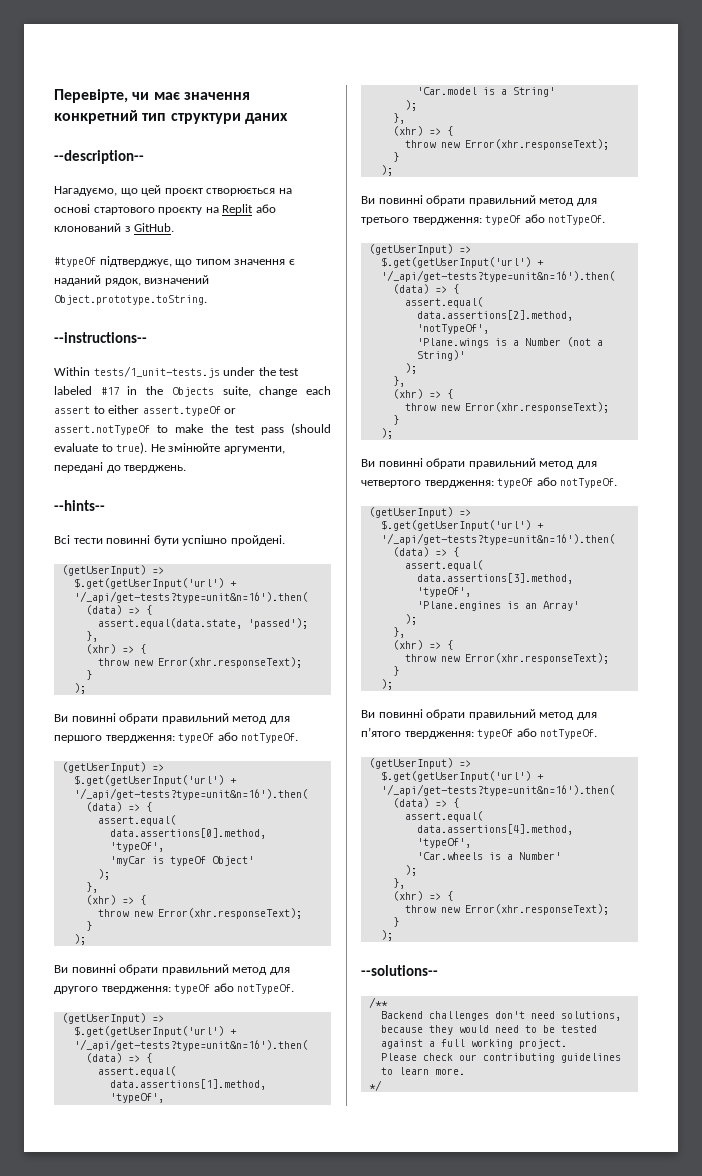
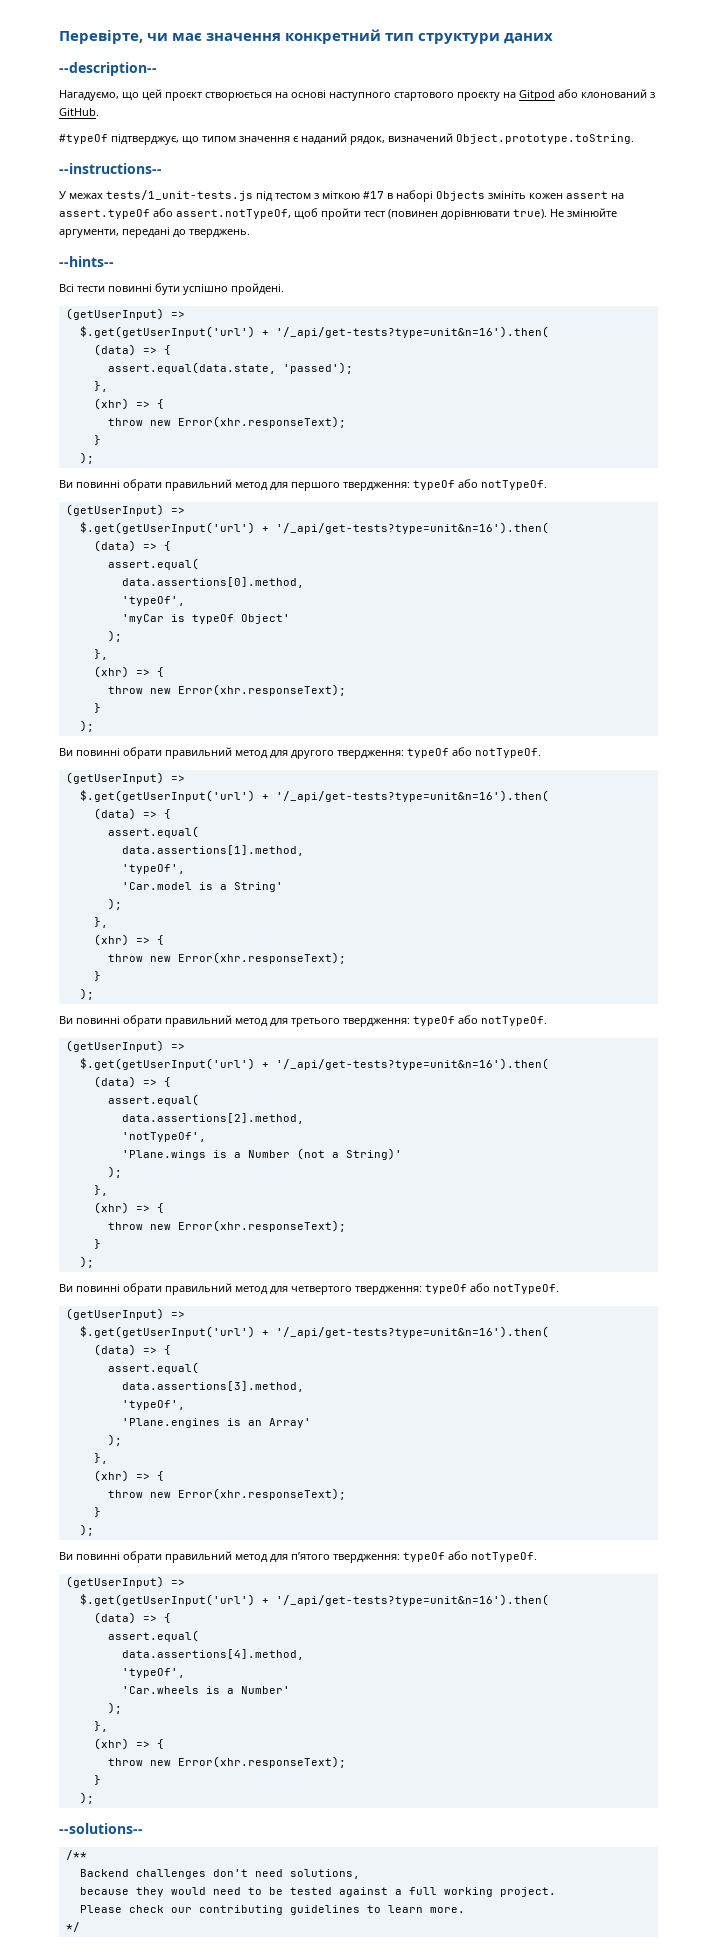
(90, 208) none -> [329,92,391,101] наступного
[222,204,254,215] Replit -> [519,90,555,101] Gitpod
[54,366,300,378] [54,386,332,397] [54,405,237,416] [54,423,331,435] [54,443,113,452] Within tests/1_unit-tests.js under the test labeled #17 in the Objects suite, change each assert to either assert.typeOf or assert.notTypeOf to make the test pass (should evaluate to -> [59,190,624,202] [59,208,510,220] У межах tests/1_unit-tests.js під тестом з міткою #17 в наборі Objects змініть кожен assert на assert.typeOf або assert.notTypeOf, щоб пройти тест (повинен дорівнювати

